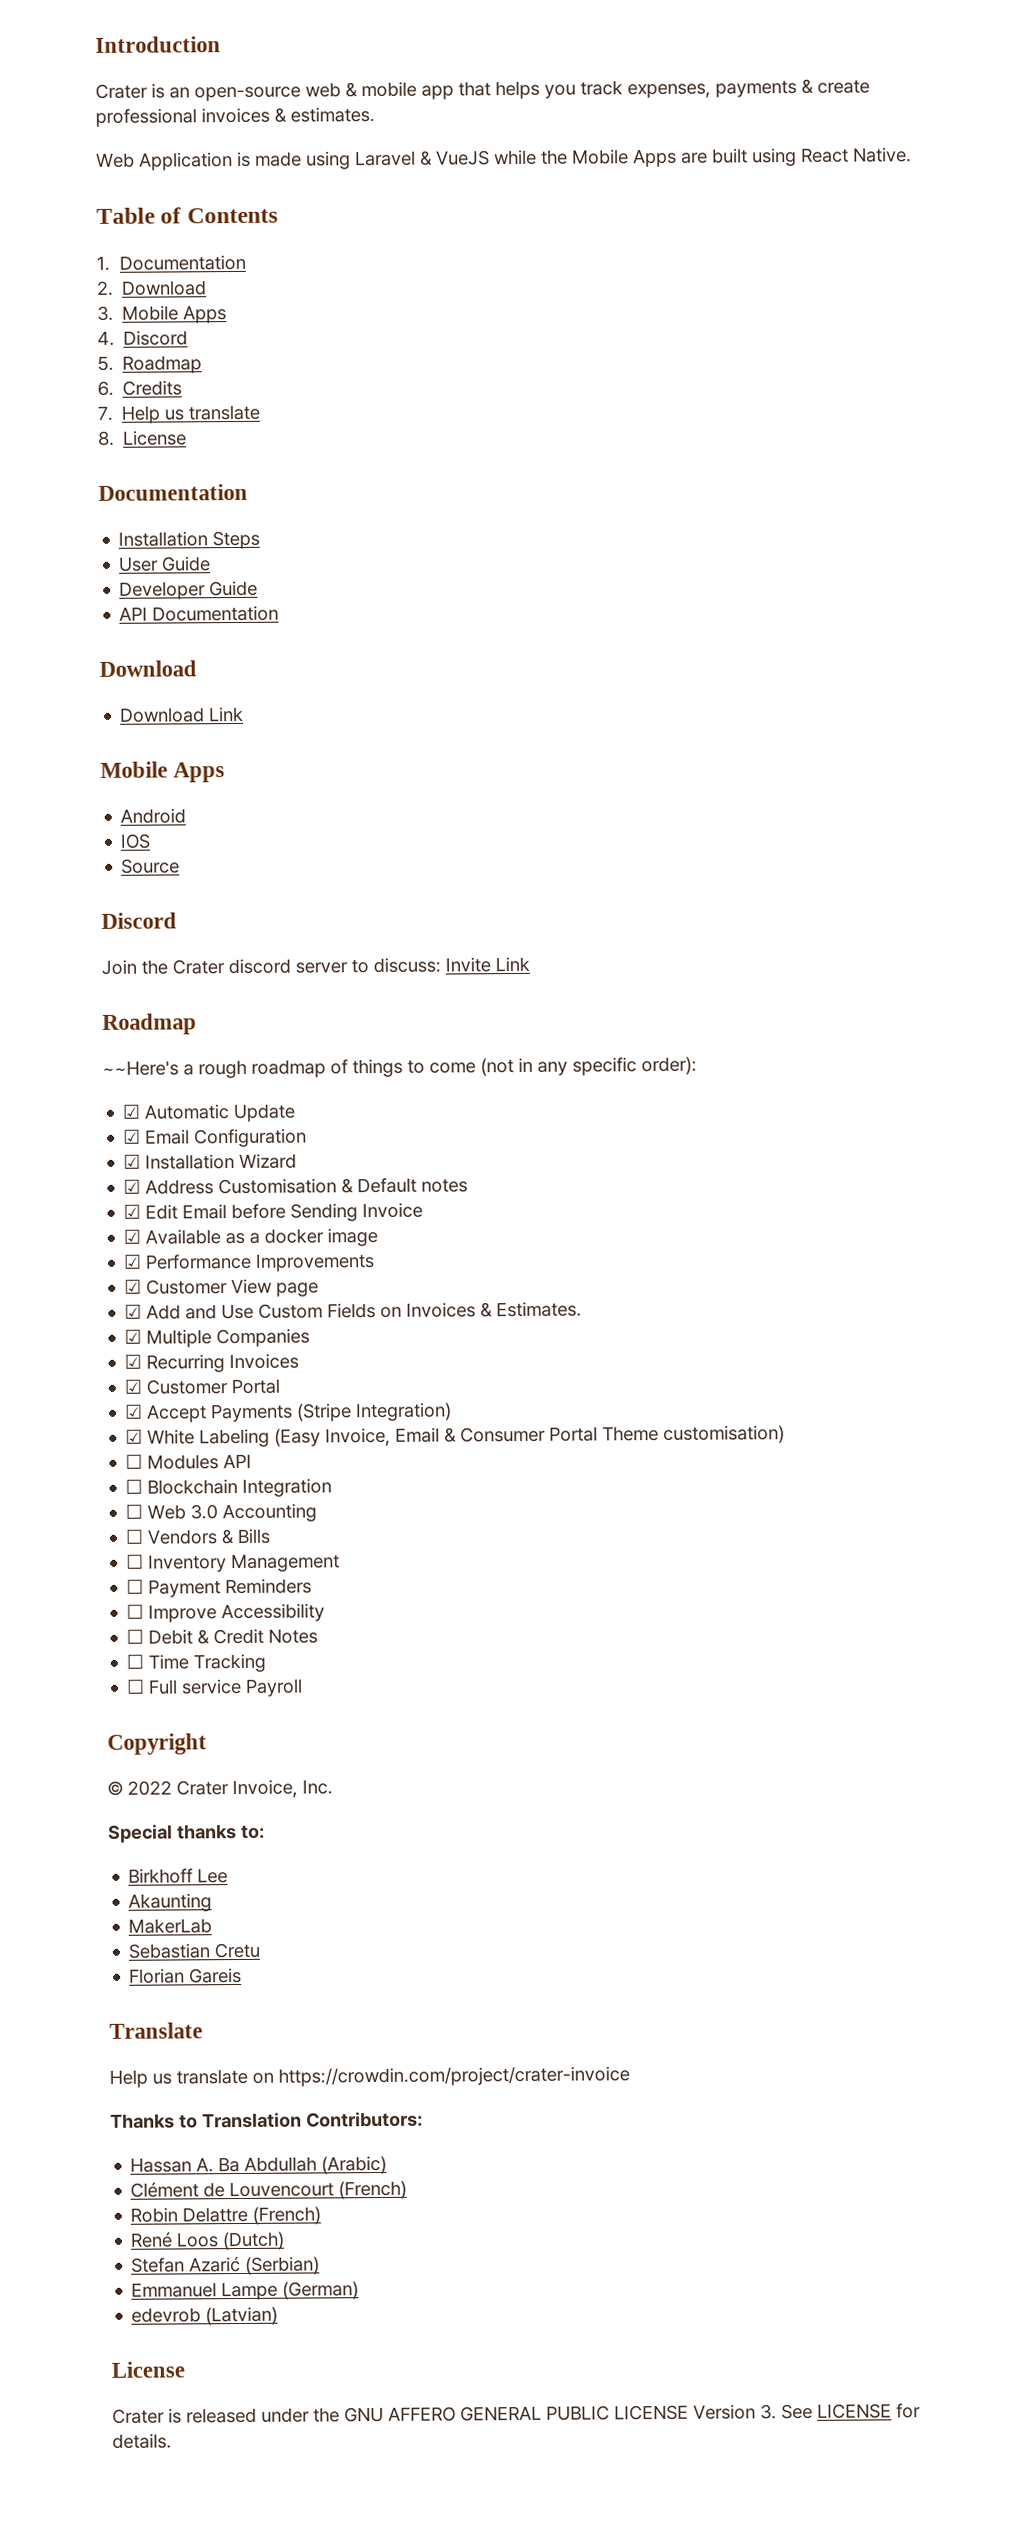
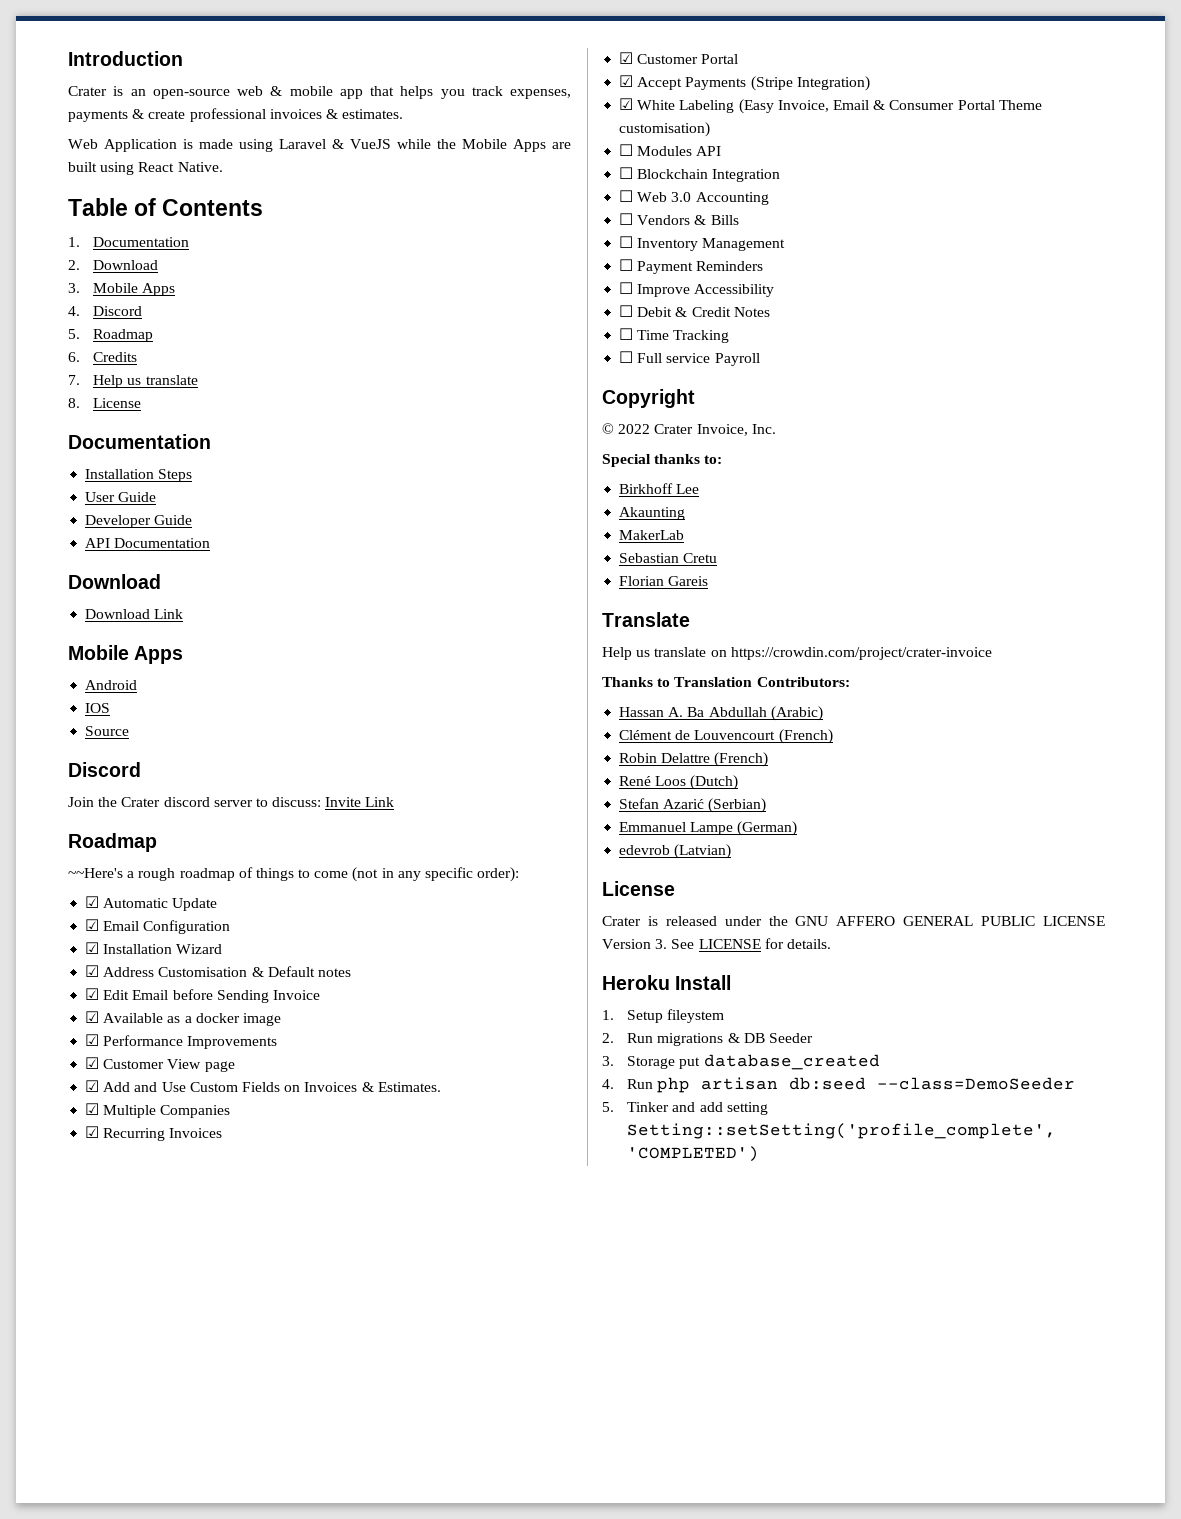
(172, 2441) none -> [602,975,732,990] [602,1009,725,1023] [602,1033,813,1046] [602,1054,880,1070] [602,1077,1076,1093] [602,1102,768,1115] [627,1123,1057,1139] [627,1146,760,1162] // Heroku Install // 1. Setup fileystem // 2. Run migrations & DB Seeder // 3. Storage put database_created // 4. Run php artisan db:seed --class=DemoSeeder // 5. Tinker and add setting Setting::setSetting('profile_complete', 'COMPLETED')

